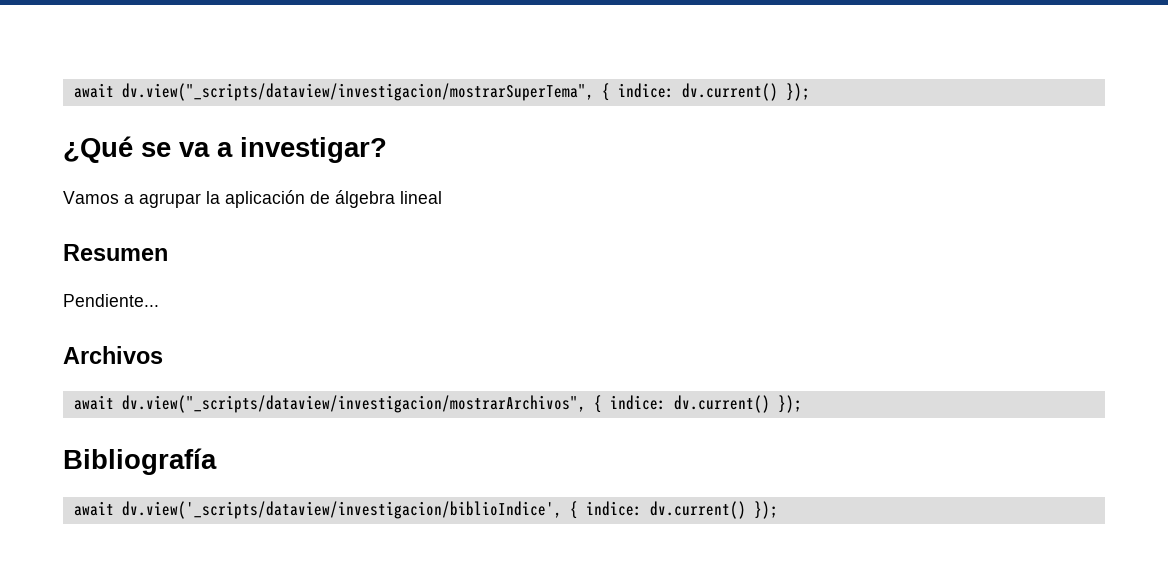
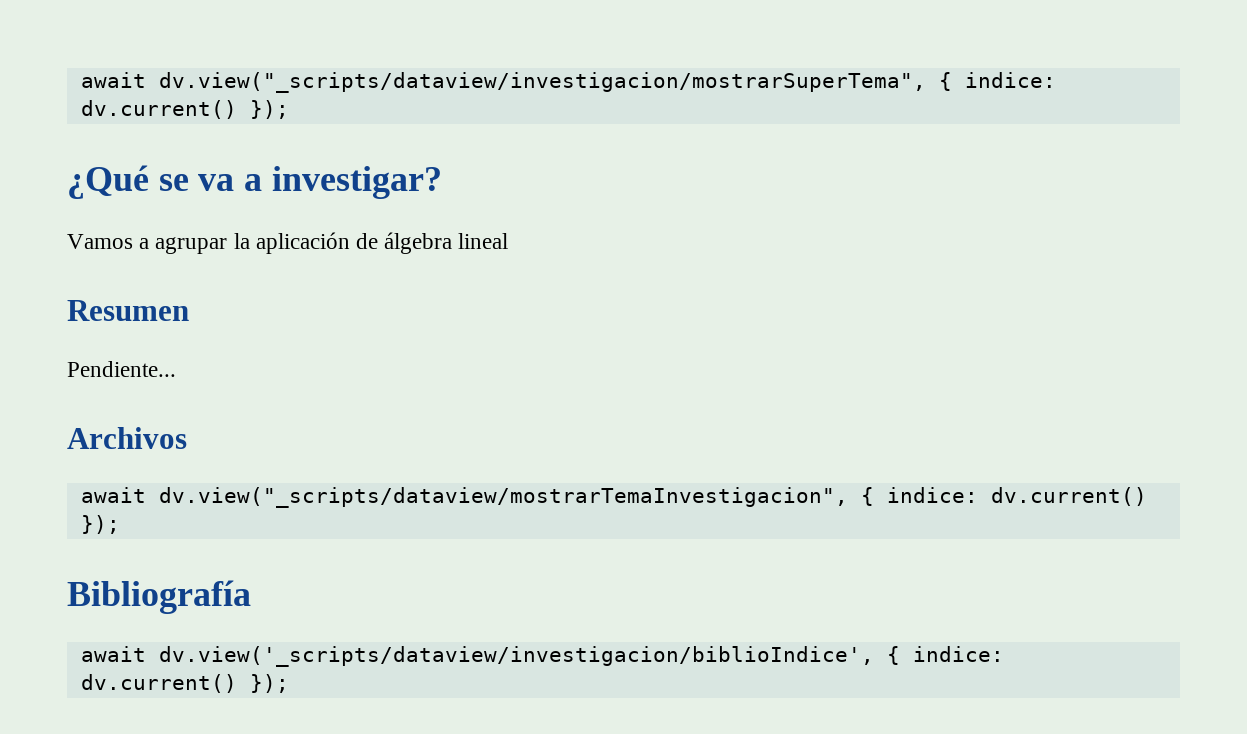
[121,395,586,413] dv.view("_scripts/dataview/investigacion/mostrarArchivos", -> [158,487,848,508] dv.view("_scripts/dataview/mostrarTemaInvestigacion",

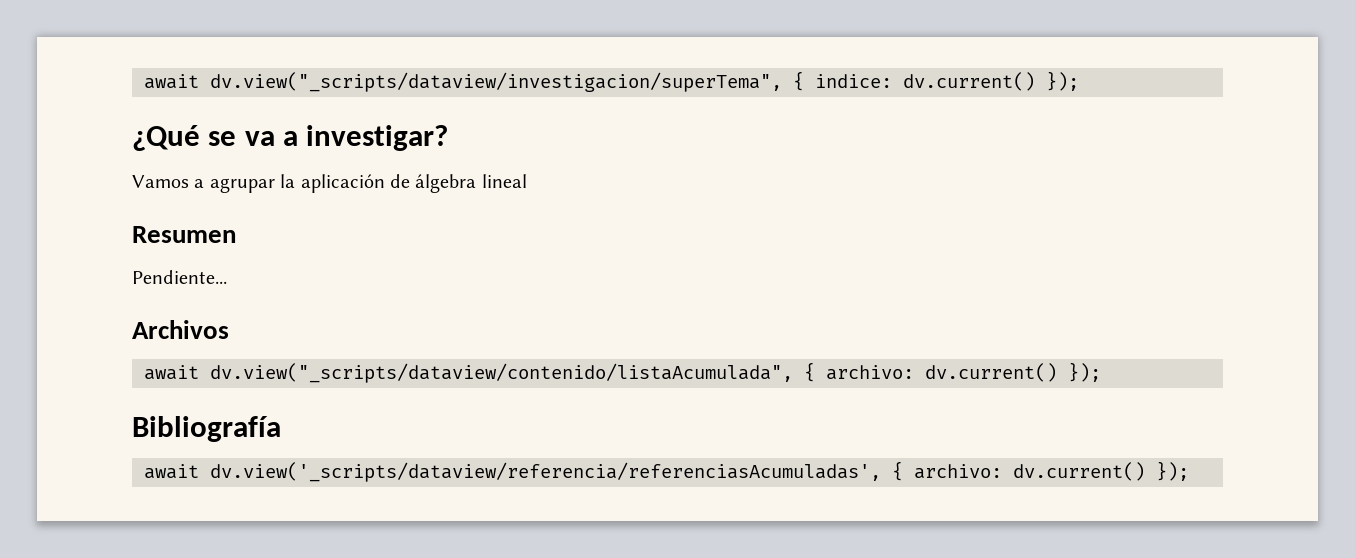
[80,72,926,93] await dv.view("_scripts/dataview/investigacion/mostrarSuperTema", -> [144,72,782,92] await dv.view("_scripts/dataview/investigacion/superTema",
[158,487,978,508] dv.view("_scripts/dataview/mostrarTemaInvestigacion", { indice: -> [210,362,914,383] dv.view("_scripts/dataview/contenido/listaAcumulada", { archivo:
[158,646,1004,667] dv.view('_scripts/dataview/investigacion/biblioIndice', { indice: -> [210,461,1002,482] dv.view('_scripts/dataview/referencia/referenciasAcumuladas', { archivo:

